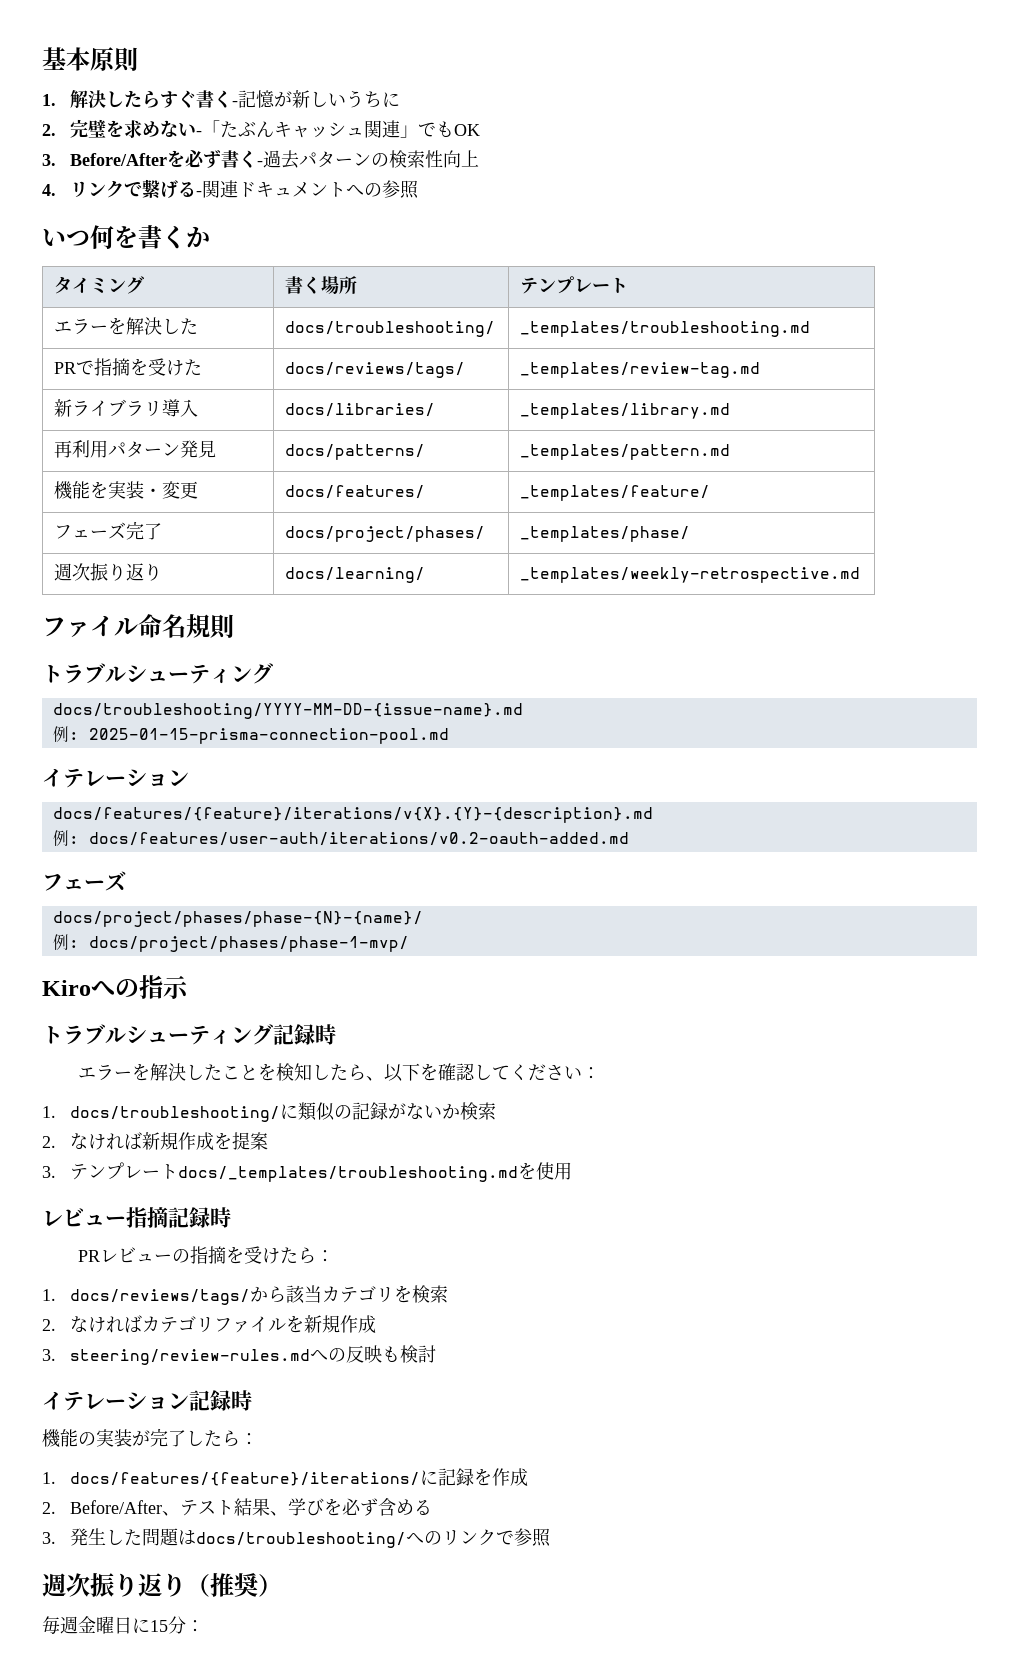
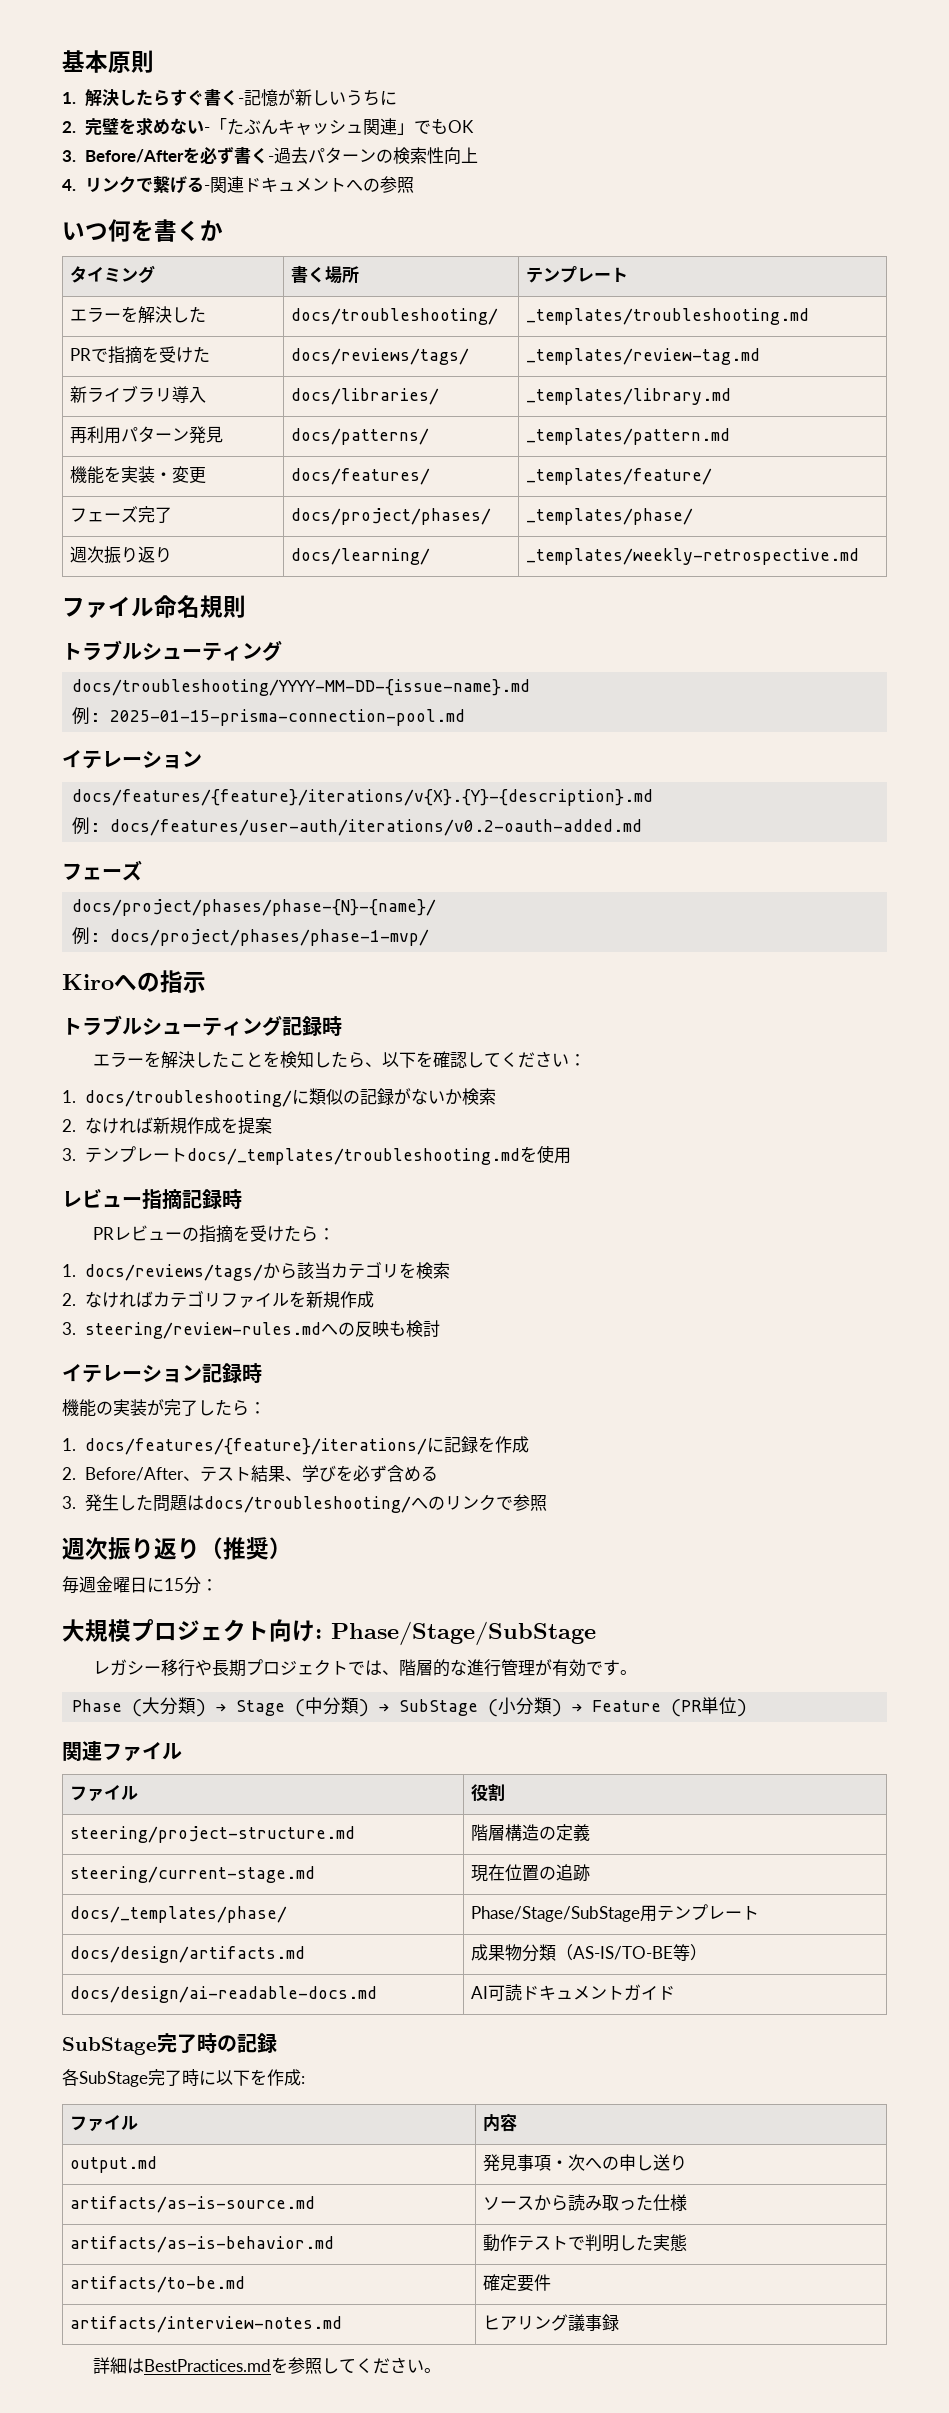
(204, 1626) none -> [62,1619,596,1646] [92,1659,637,1677] [72,1697,748,1717] [62,1740,182,1762] [69,1785,138,1802] [470,1784,505,1802] [69,1826,355,1843] [470,1824,590,1841] [69,1866,315,1883] [470,1864,590,1882] [69,1906,287,1923] [470,1904,759,1922] [69,1946,305,1963] [470,1944,707,1962] [69,1986,377,2003] [470,1984,675,2001] [62,2033,277,2055] [62,2069,305,2087] [69,2115,138,2132] [482,2113,517,2132] [69,2156,157,2173] [482,2154,687,2172] [69,2196,315,2213] [482,2194,687,2211] [69,2236,334,2253] [482,2234,687,2252] [69,2276,245,2293] [482,2274,551,2292] [69,2316,342,2333] [482,2314,619,2331] [92,2357,441,2374] // 大規模プロジェクト向け: Phase/Stage/SubStage // レガシー移行や長期プロジェクトでは、階層的な進行管理が有効です。 // Phase (大分類) → Stage (中分類) → SubStage (小分類) → Feature (PR単位) // 関連ファイル // ファイル | 役割 // steering/project-structure.md | 階層構造の定義 // steering/current-stage.md | 現在位置の追跡 // docs/_templates/phase/ | Phase/Stage/SubStage用テンプレート // docs/design/artifacts.md | 成果物分類（AS-IS/TO-BE等） // docs/design/ai-readable-docs.md | AI可読ドキュメントガイド // SubStage完了時の記録 // 各SubStage完了時に以下を作成: // ファイル | 内容 // output.md | 発見事項・次への申し送り // artifacts/as-is-source.md | ソースから読み取った仕様 // artifacts/as-is-behavior.md | 動作テストで判明した実態 // artifacts/to-be.md | 確定要件 // artifacts/interview-notes.md | ヒアリング議事録 // 詳細はBestPractices.mdを参照してください。

